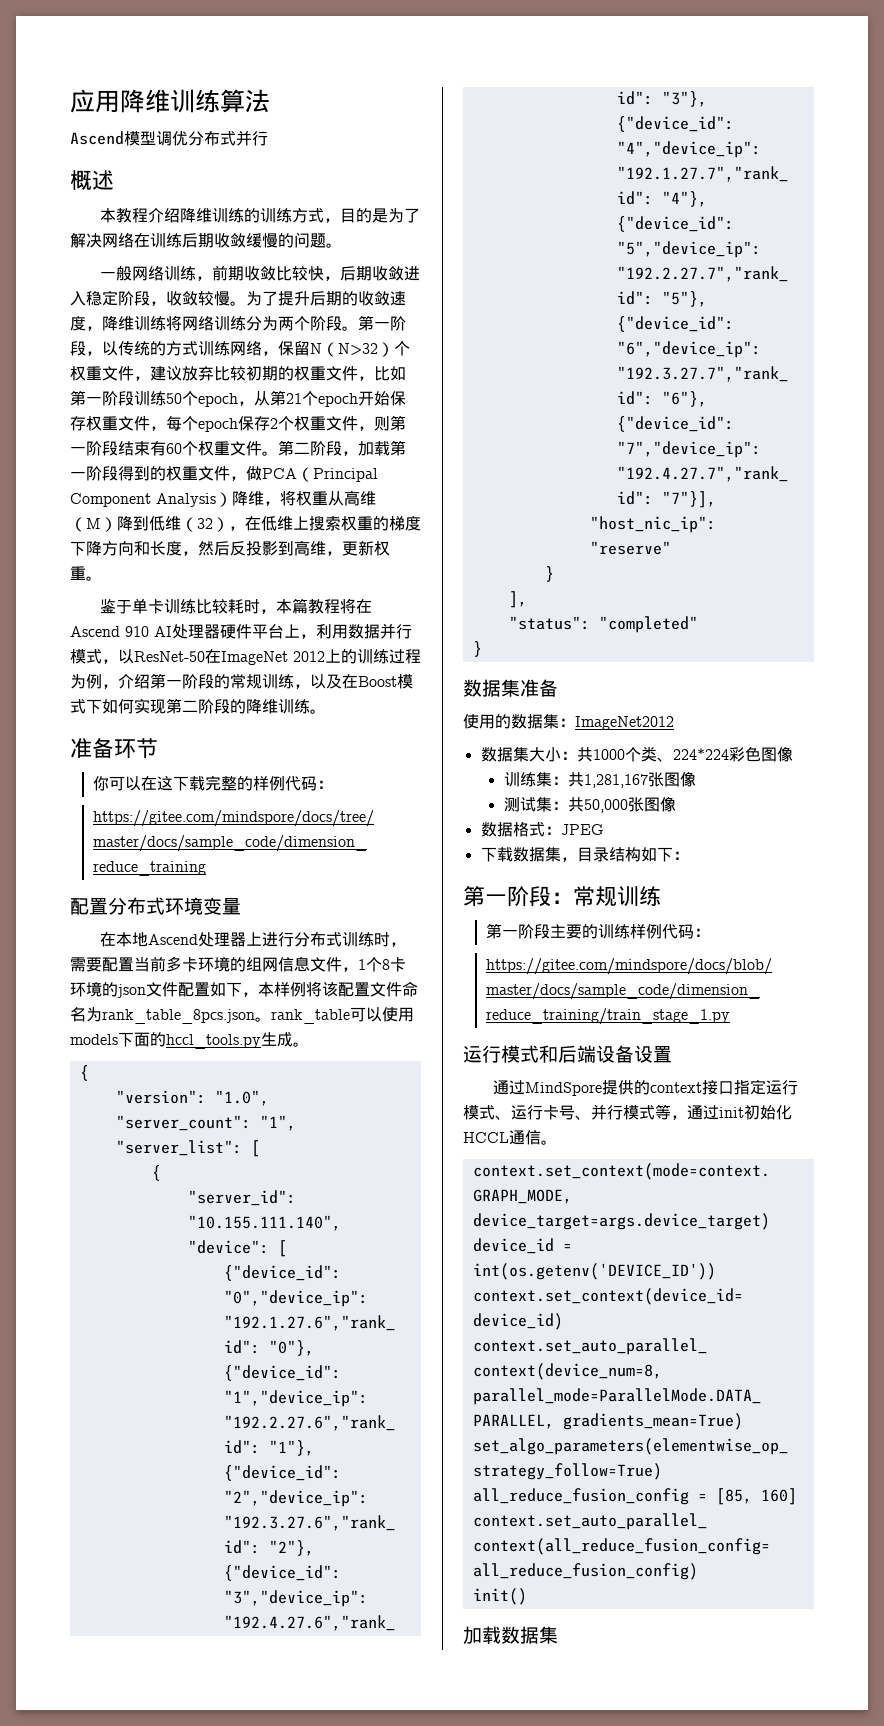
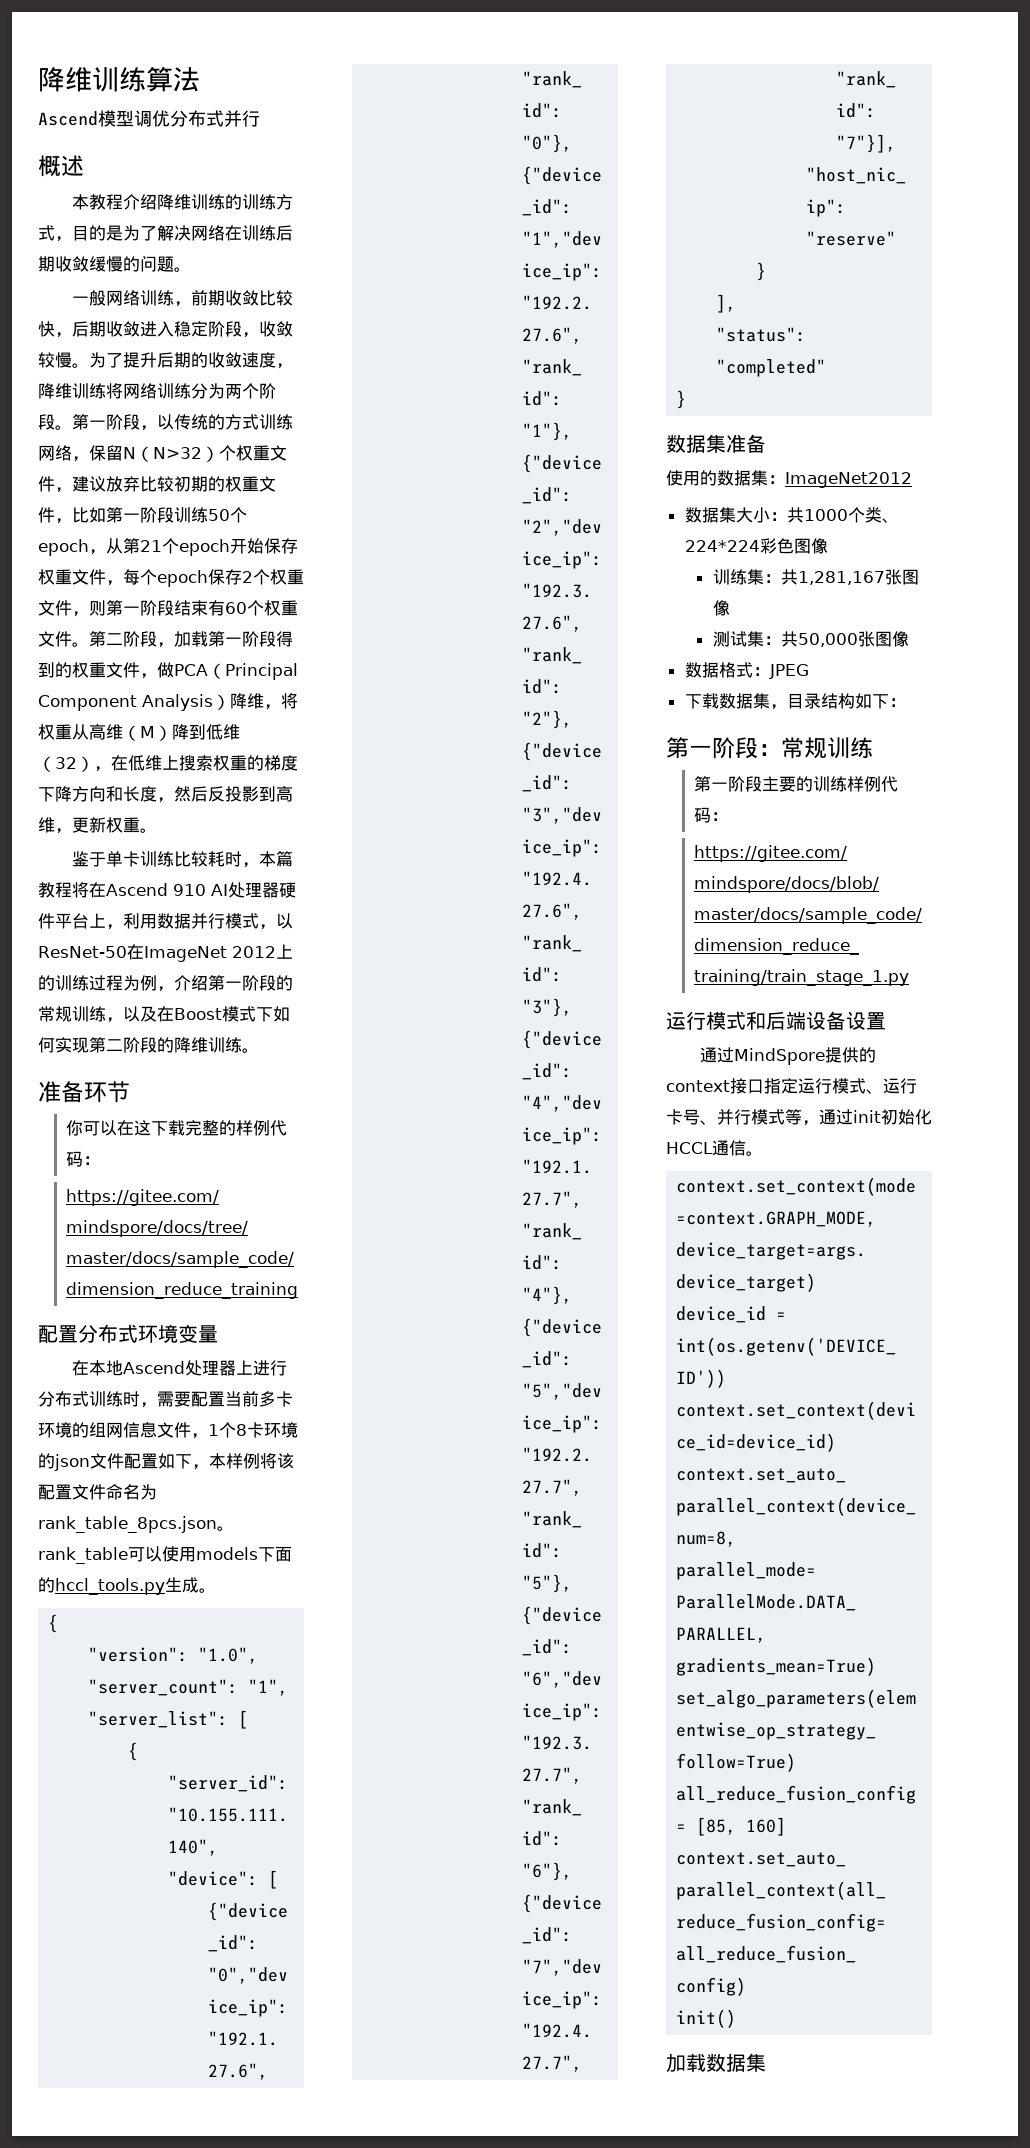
[70,89,120,113] 应用 -> (38, 79) none

